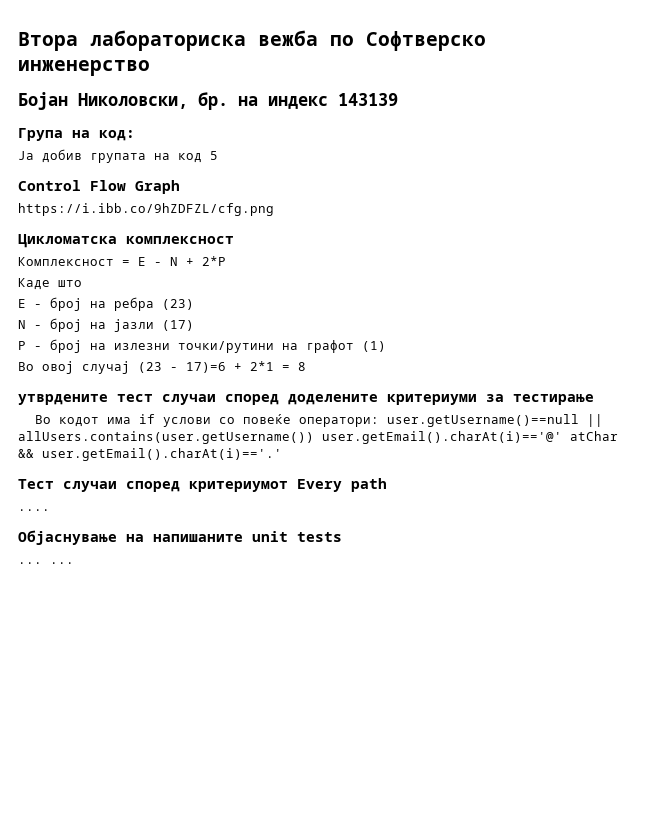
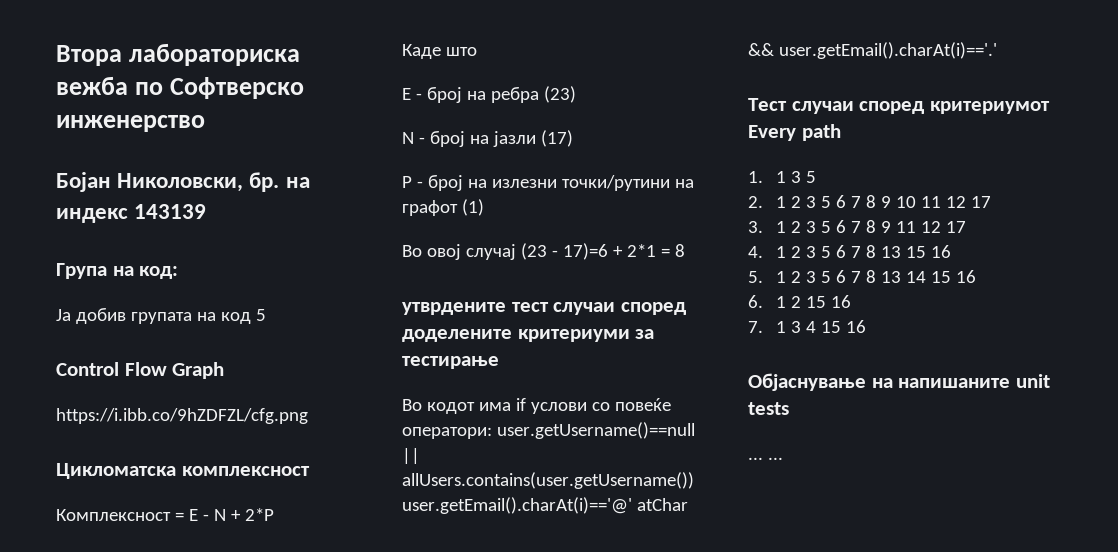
[18,509,50,511] .... -> [748,171,817,183] [748,195,992,208] [748,220,967,233] [748,245,952,258] [748,270,977,283] [748,295,852,308] [748,320,867,333] 1. 1 3 5 // 2. 1 2 3 5 6 7 8 9 10 11 12 17 // 3. 1 2 3 5 6 7 8 9 11 12 17 // 4. 1 2 3 5 6 7 8 13 15 16 // 5. 1 2 3 5 6 7 8 13 14 15 16 // 6. 1 2 15 16 // 7. 1 3 4 15 16

